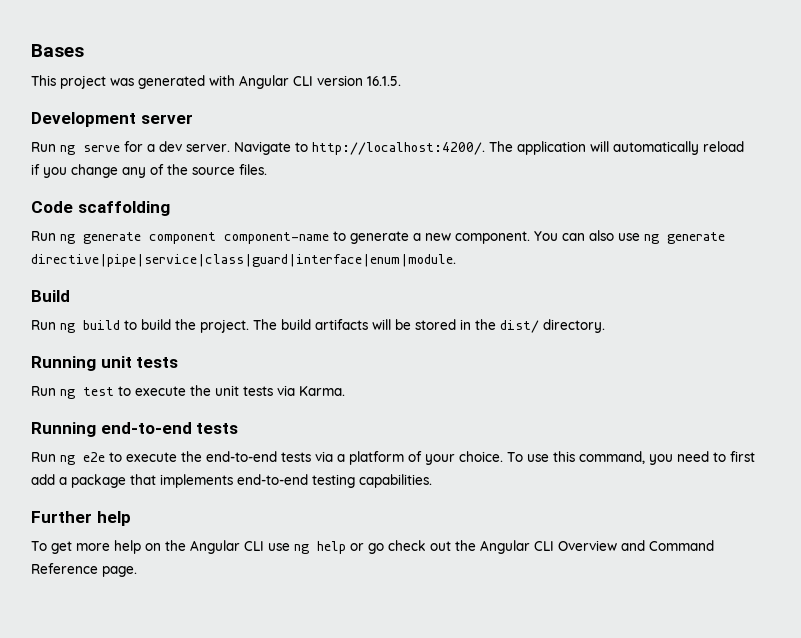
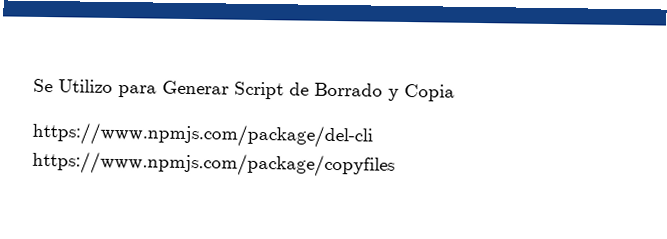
[31,44,84,57] [31,75,401,89] [31,112,193,127] [31,141,744,155] [31,164,267,178] [31,201,170,216] [31,230,725,244] [31,254,456,267] [31,290,70,302] [31,319,605,333] [31,356,179,371] [31,385,345,399] [31,422,239,437] [31,451,755,465] [31,474,432,488] [31,511,131,526] [31,540,714,554] [31,563,137,577] Bases // This project was generated with Angular CLI version 16.1.5. // Development server // Run ng serve for a dev server. Navigate to http://localhost:4200/. The application will automatically reload if you change any of the source files. // Code scaffolding // Run ng generate component component-name to generate a new component. You can also use ng generate directive|pipe|service|class|guard|interface|enum|module. // Build // Run ng build to build the project. The build artifacts will be stored in the dist/ directory. // Running unit tests // Run ng test to execute the unit tests via Karma. // Running end-to-end tests // Run ng e2e to execute the end-to-end tests via a platform of your choice. To use this command, you need to first add a package that implements end-to-end testing capabilities. // Further help // To get more help on the Angular CLI use ng help or go check out the Angular CLI Overview and Command Reference page. -> [33,78,455,102] [32,121,373,149] [32,150,395,178] Se Utilizo para Generar Script de Borrado y Copia // https://www.npmjs.com/package/del-cli https://www.npmjs.com/package/copyfiles

